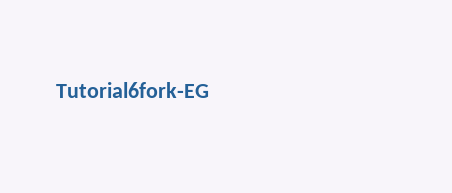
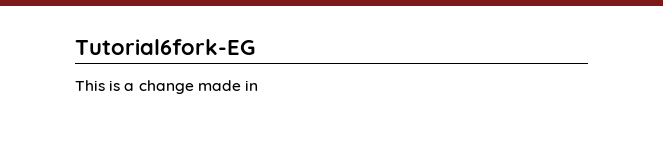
(209, 90) none -> [75,80,258,94] // This is a change made in

